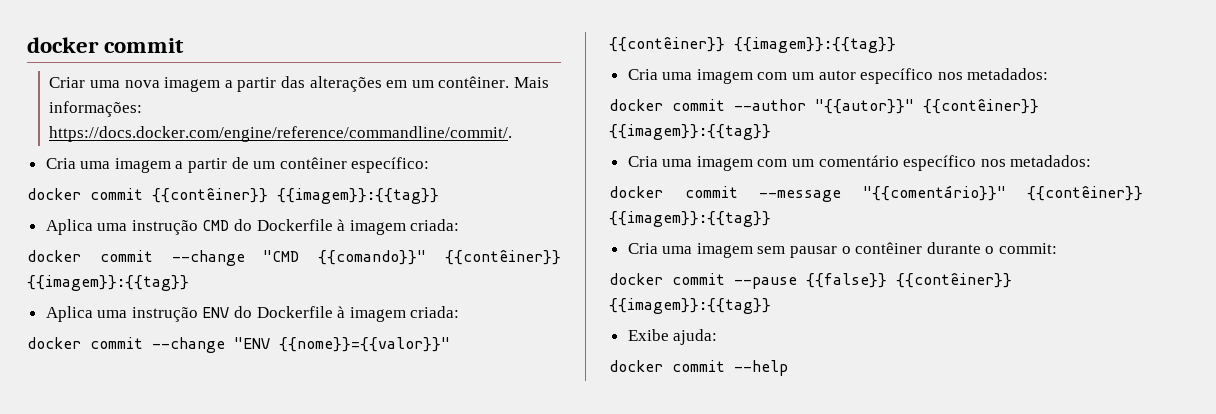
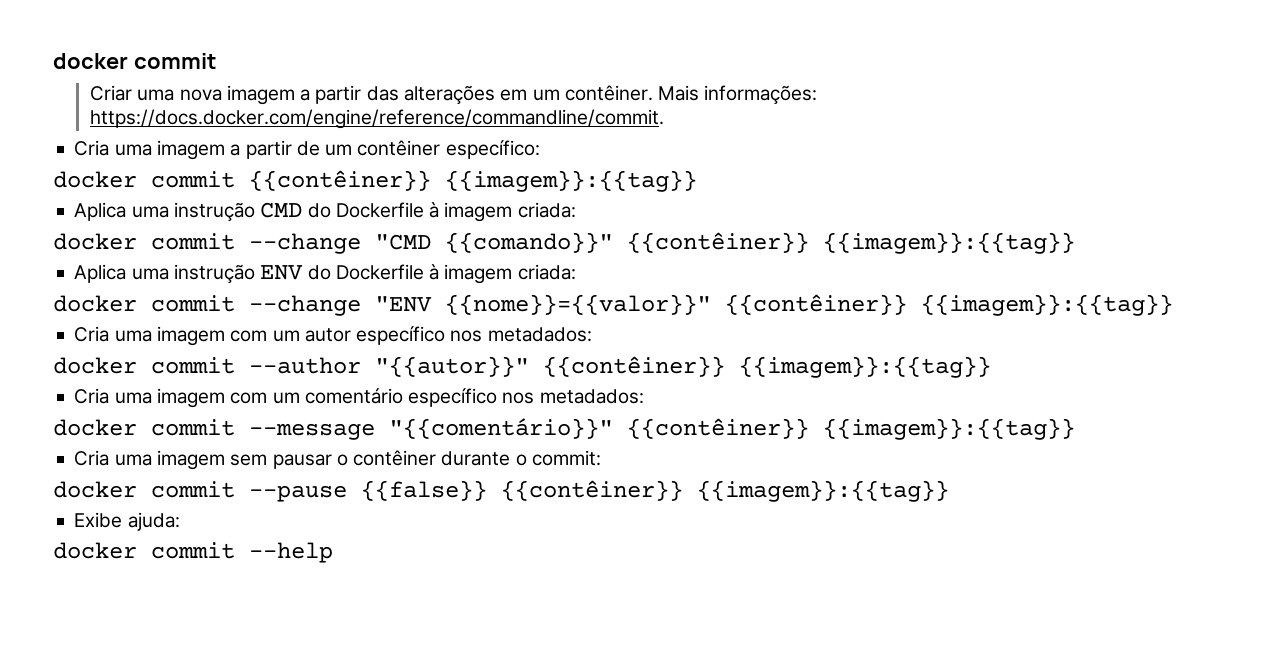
[49,126,513,142] https://docs.docker.com/engine/reference/commandline/commit/. -> [90,109,665,129] https://docs.docker.com/engine/reference/commandline/commit.

